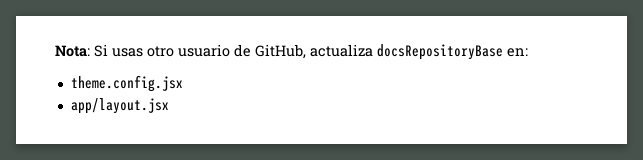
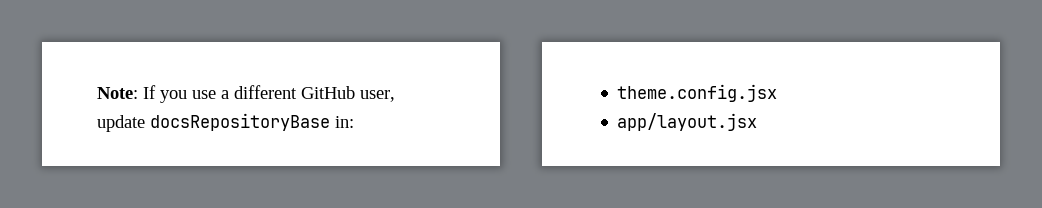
[55,44,528,60] Nota: Si usas otro usuario de GitHub, actualiza docsRepositoryBase en: -> [97,85,395,103] [97,113,354,132] Note: If you use a different GitHub user, update docsRepositoryBase in:

